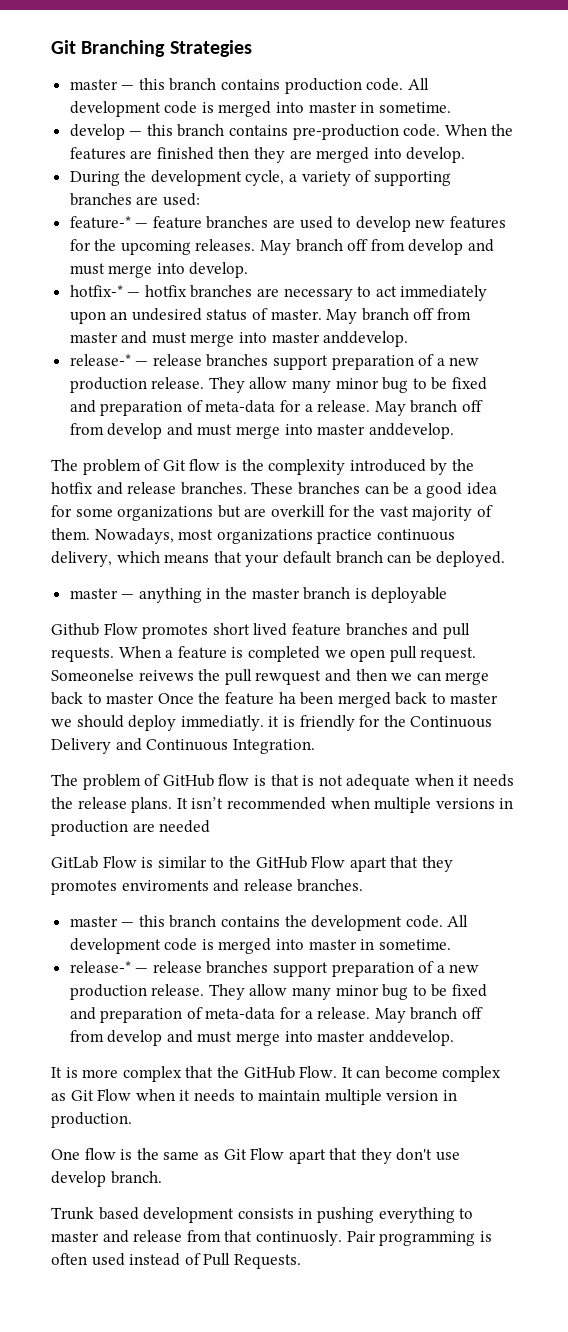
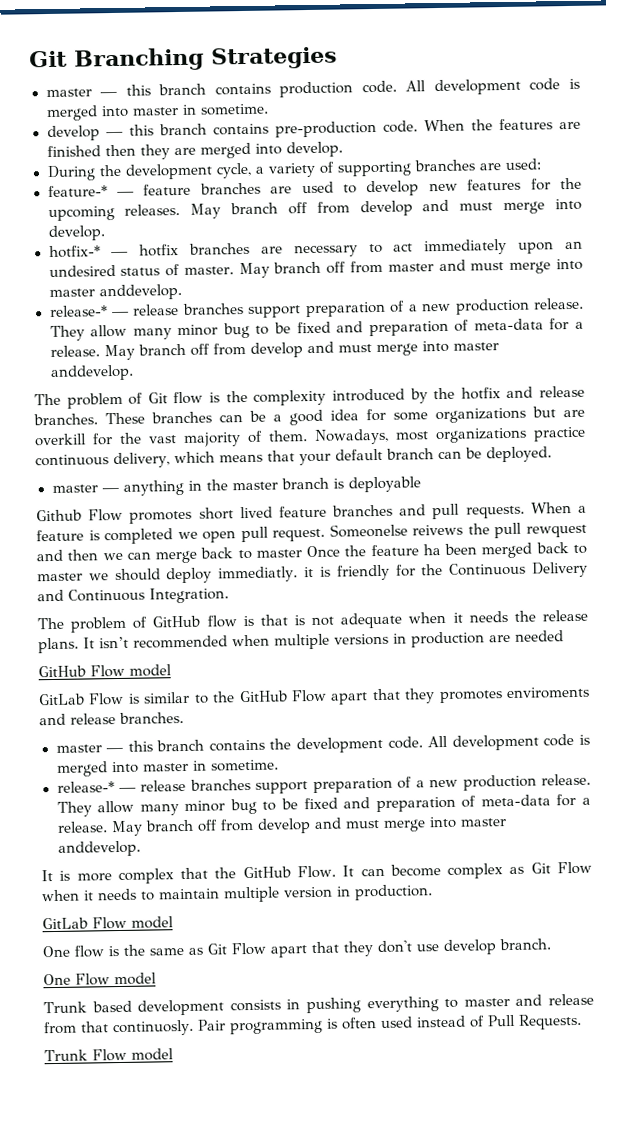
(211, 826) none -> [38,664,172,678] // GitHub Flow model
(132, 1120) none -> [42,916,174,930] // GitLab Flow model
(162, 1177) none -> [43,972,157,986] // One Flow model
(301, 1261) none -> [44,1048,174,1062] // Trunk Flow model

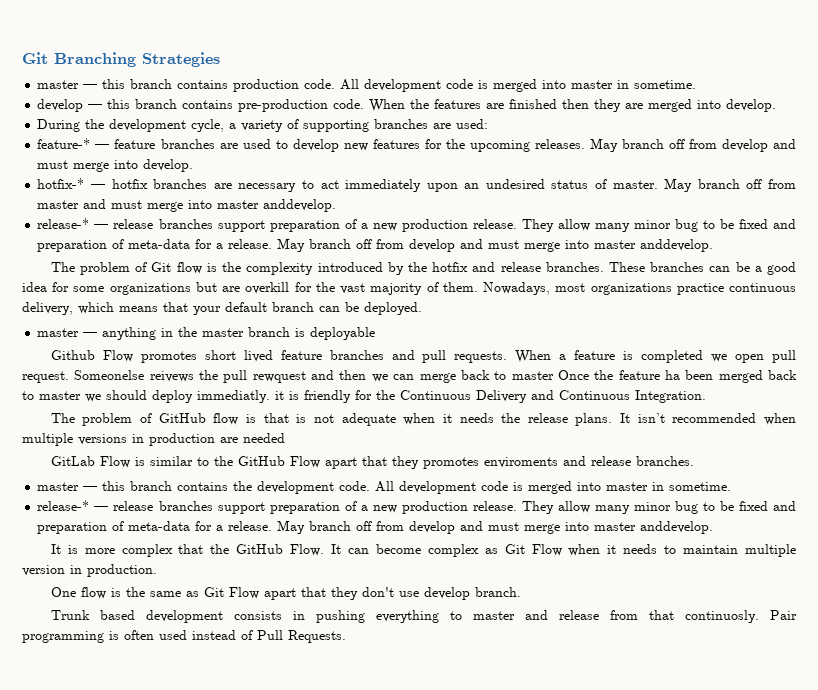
[38,664,172,678] // GitHub Flow model -> (285, 438) none
[42,916,174,930] // GitLab Flow model -> (157, 570) none
[43,972,157,986] // One Flow model -> (521, 592) none
[44,1048,174,1062] // Trunk Flow model -> (346, 636) none

